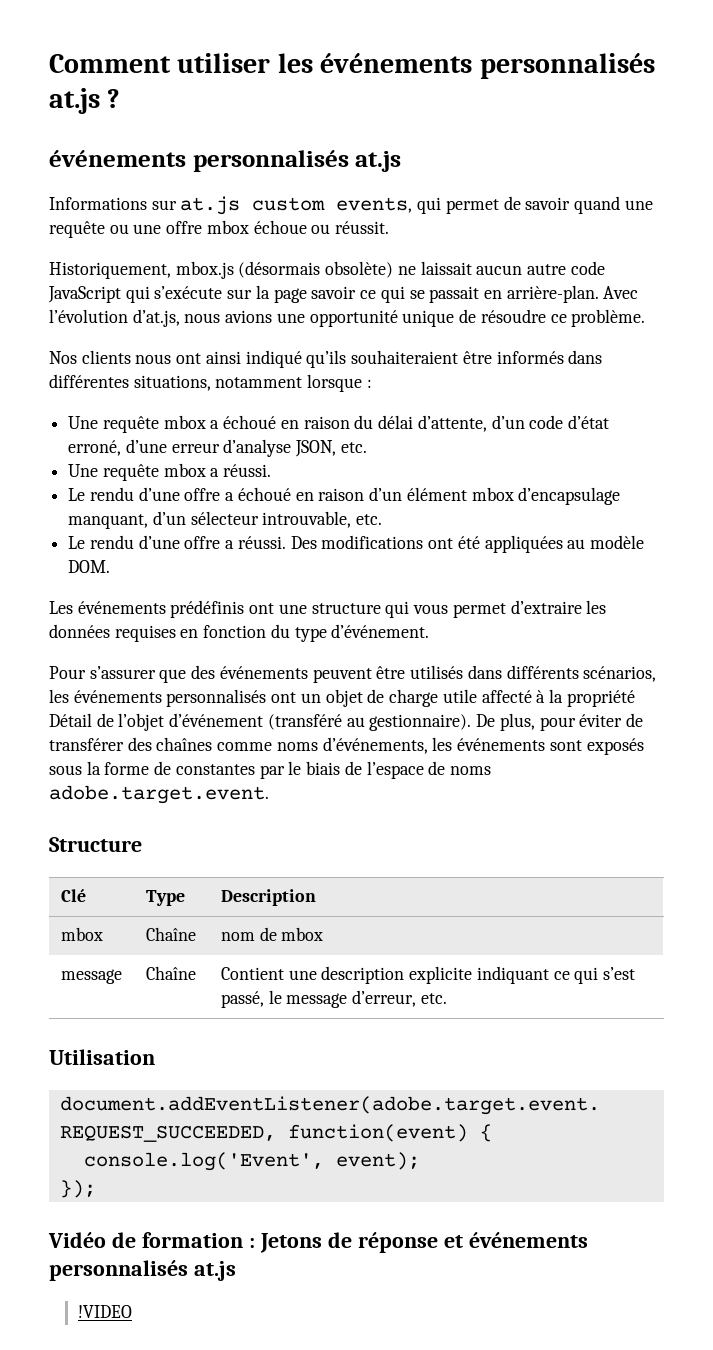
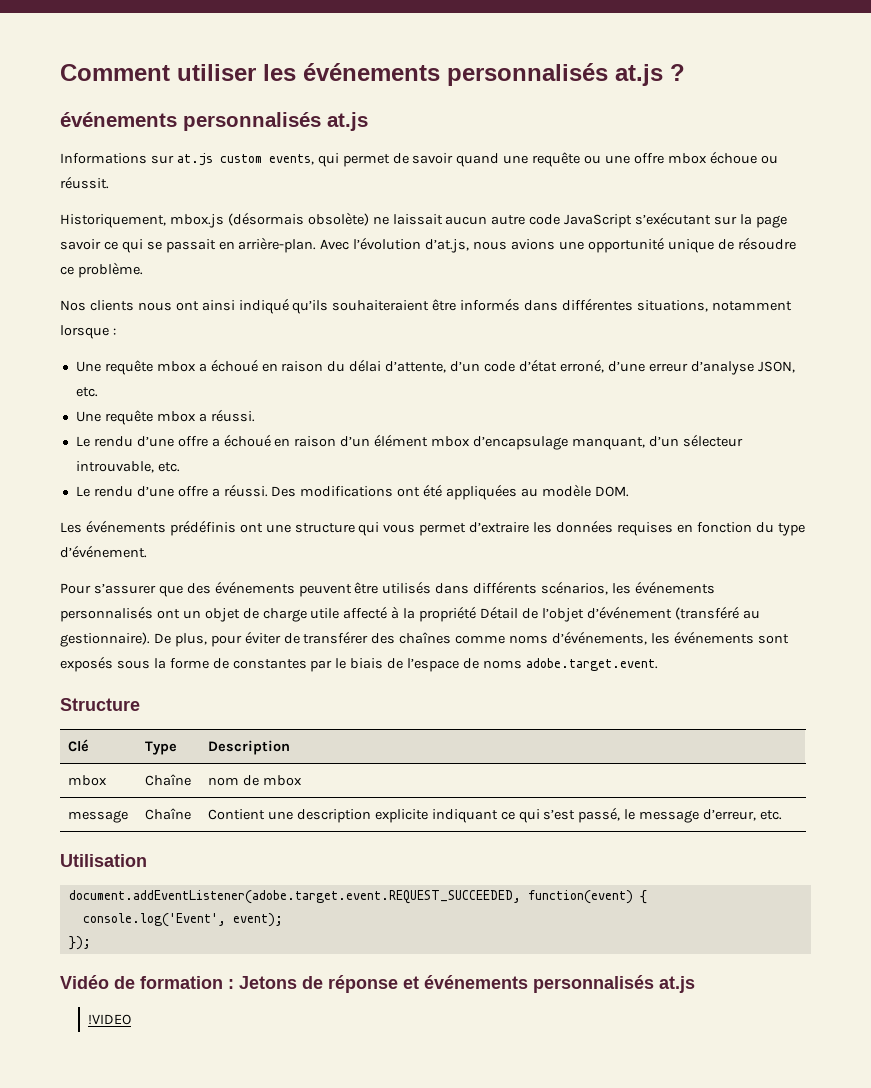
[125,286,223,303] qui s’exécute -> [635,212,712,225] s’exécutant

